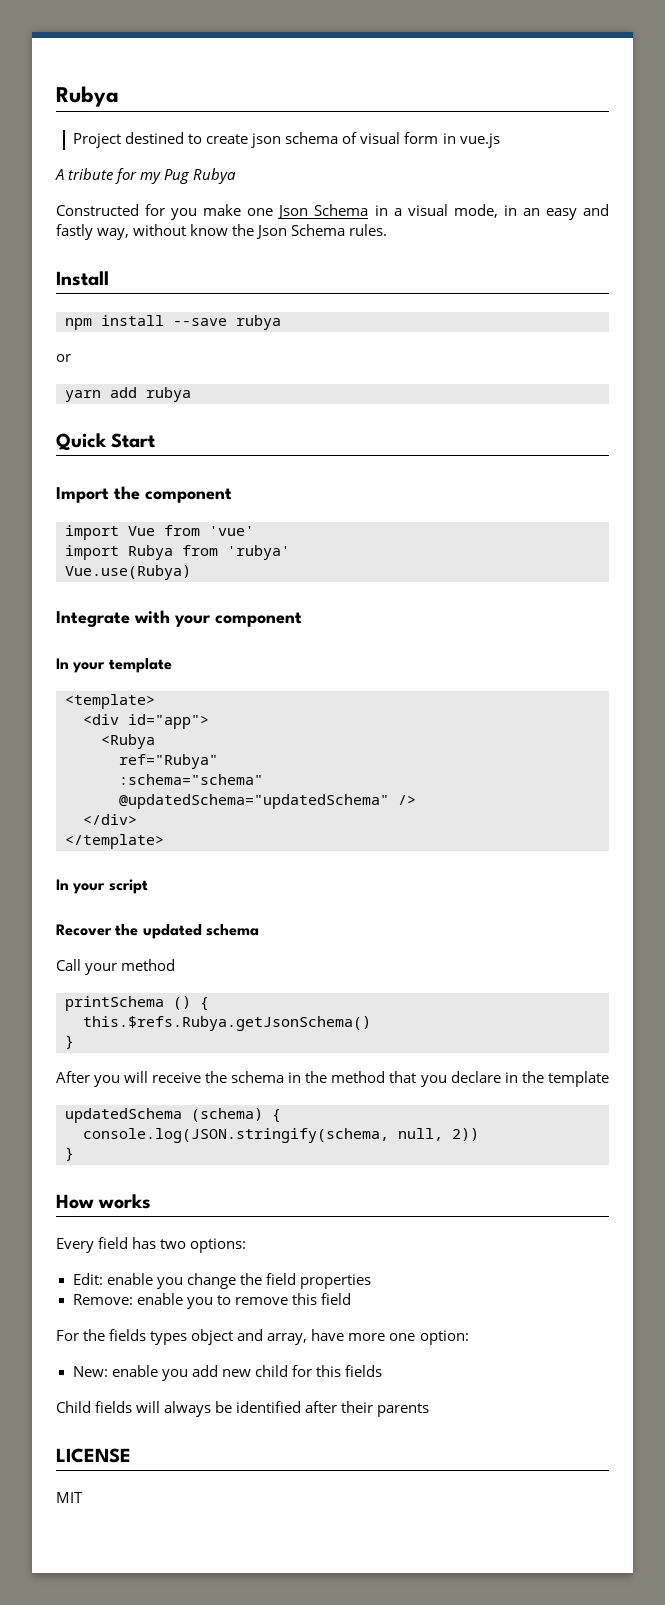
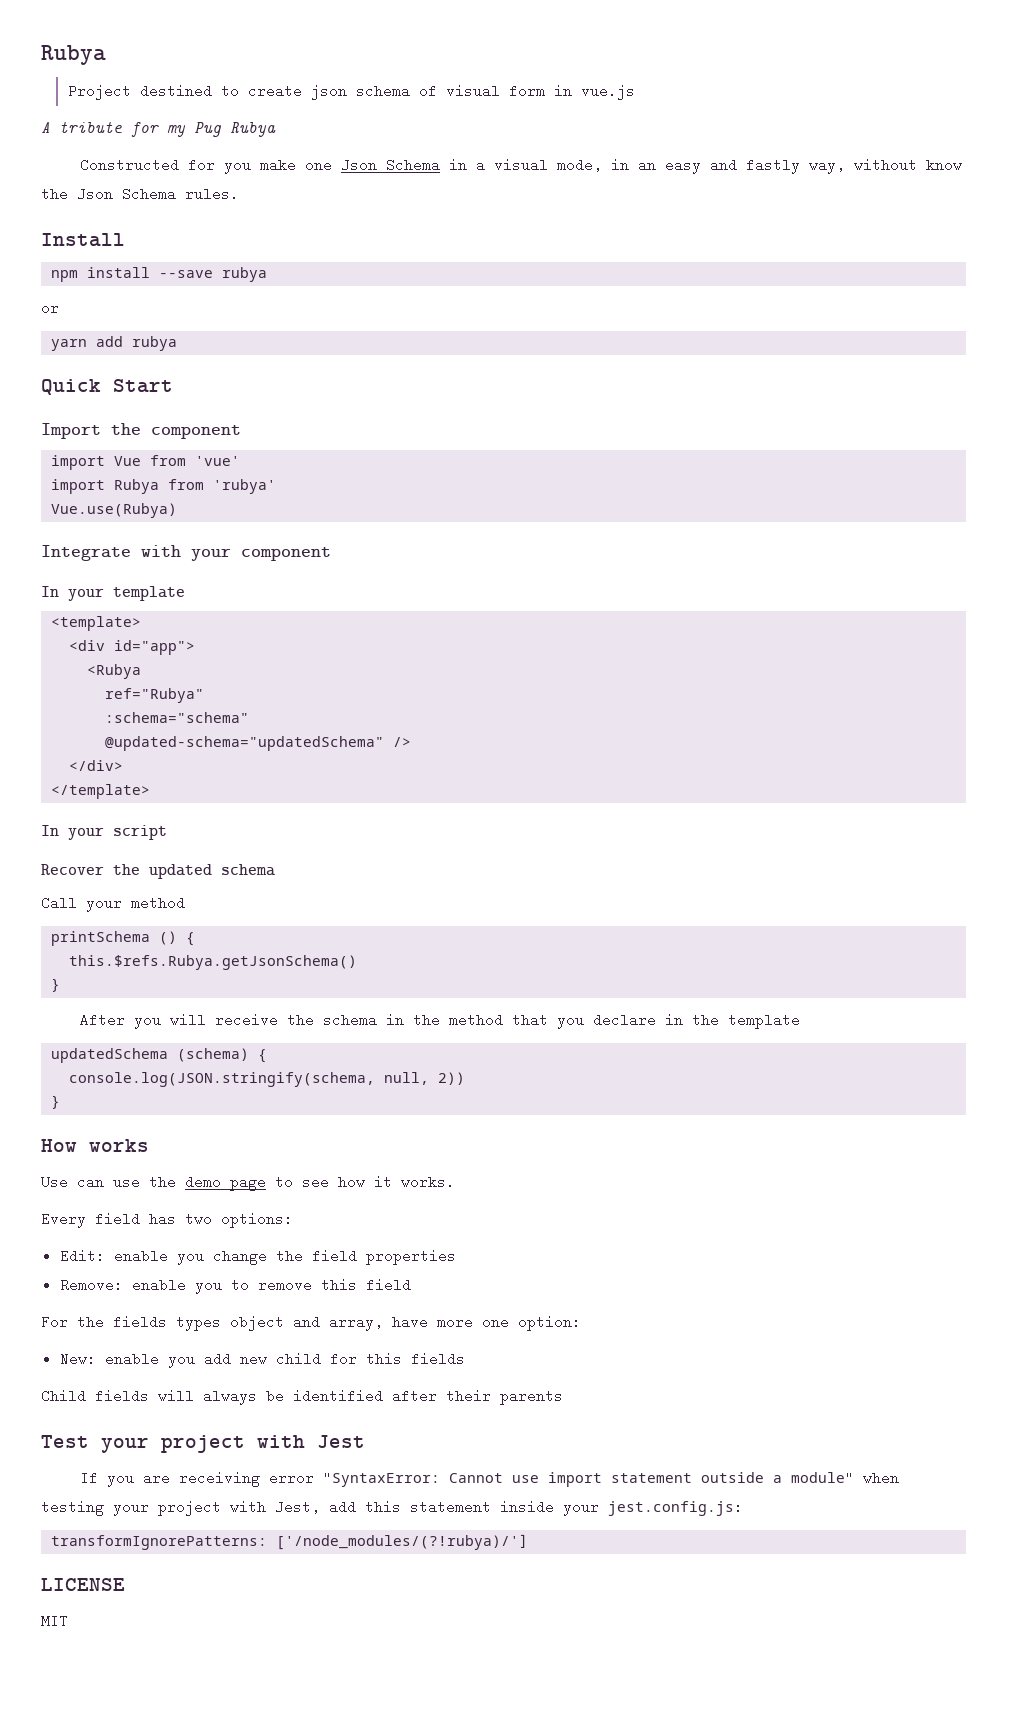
[119,794,389,809] @updatedSchema="updatedSchema" -> [105,736,385,751] @updated-schema="updatedSchema"
(152, 1201) none -> [41,1175,455,1191] // Use can use the demo page to see how it works.
(430, 1410) none -> [41,1435,365,1453] [80,1471,900,1487] [41,1500,743,1516] [51,1534,529,1550] // Test your project with Jest // If you are receiving error "SyntaxError: Cannot use import statement outside a module" when testing your project with Jest, add this statement inside your jest.config.js: // transformIgnorePatterns: ['/node_modules/(?!rubya)/']

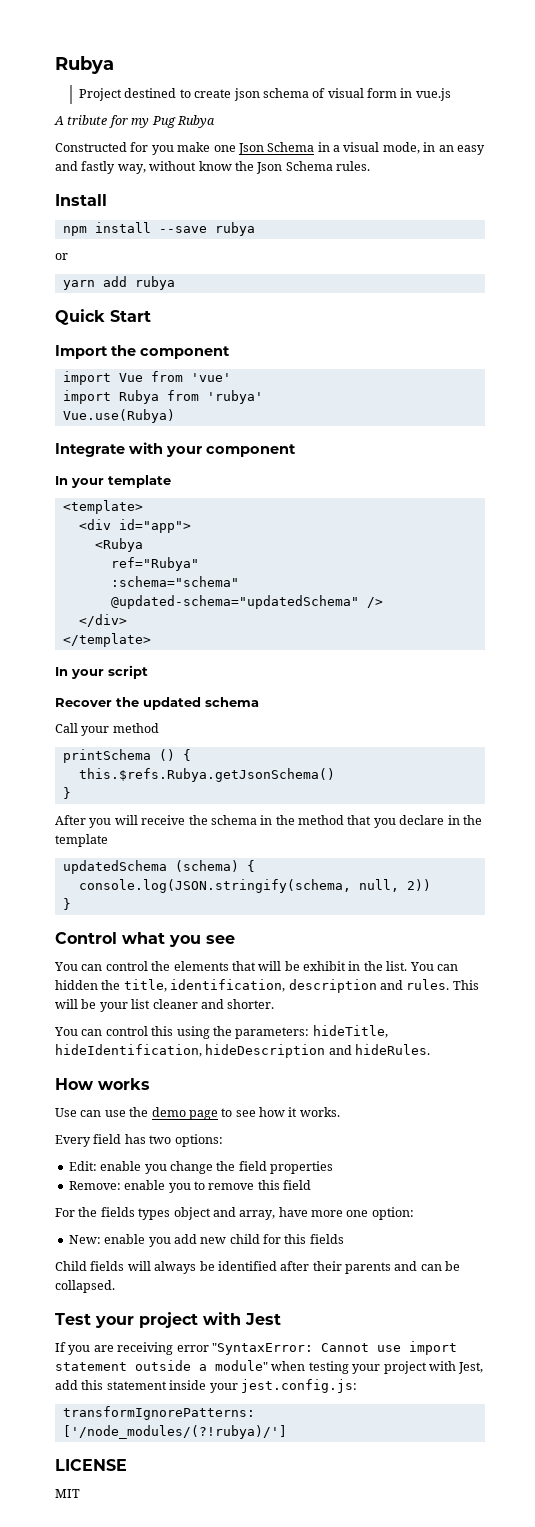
(61, 1102) none -> [55,932,235,947] [54,961,458,971] [55,979,479,993] [55,999,275,1012] [54,1025,388,1039] [55,1044,431,1058] // Control what you see // You can control the elements that will be exhibit in the list. You can hidden the title, identification, description and rules. This will be your list cleaner and shorter. // You can control this using the parameters: hideTitle, hideIdentification, hideDescription and hideRules.
(563, 1397) none -> [394,1261,461,1271] [55,1280,115,1293] and can be collapsed.

